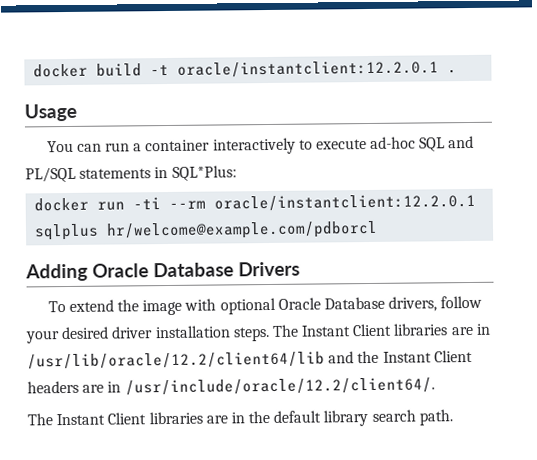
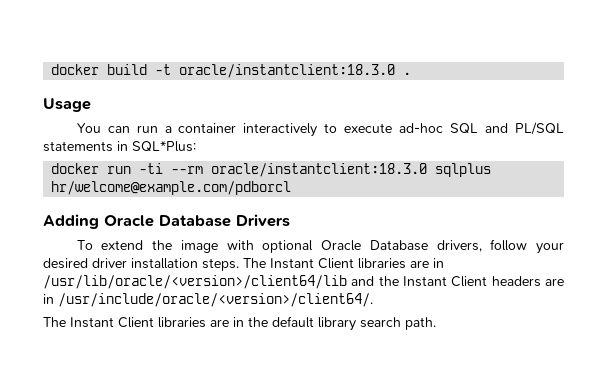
[177,60,440,78] oracle/instantclient:12.2.0.1 -> [179,64,396,78] oracle/instantclient:18.3.0
[214,193,477,212] oracle/instantclient:12.2.0.1 -> [211,163,428,177] oracle/instantclient:18.3.0
[27,351,325,370] /usr/lib/oracle/12.2/client64/lib -> [43,275,347,289] /usr/lib/oracle/<version>/client64/lib
[124,377,435,396] /usr/include/oracle/12.2/client64/. -> [58,293,373,307] /usr/include/oracle/<version>/client64/.

